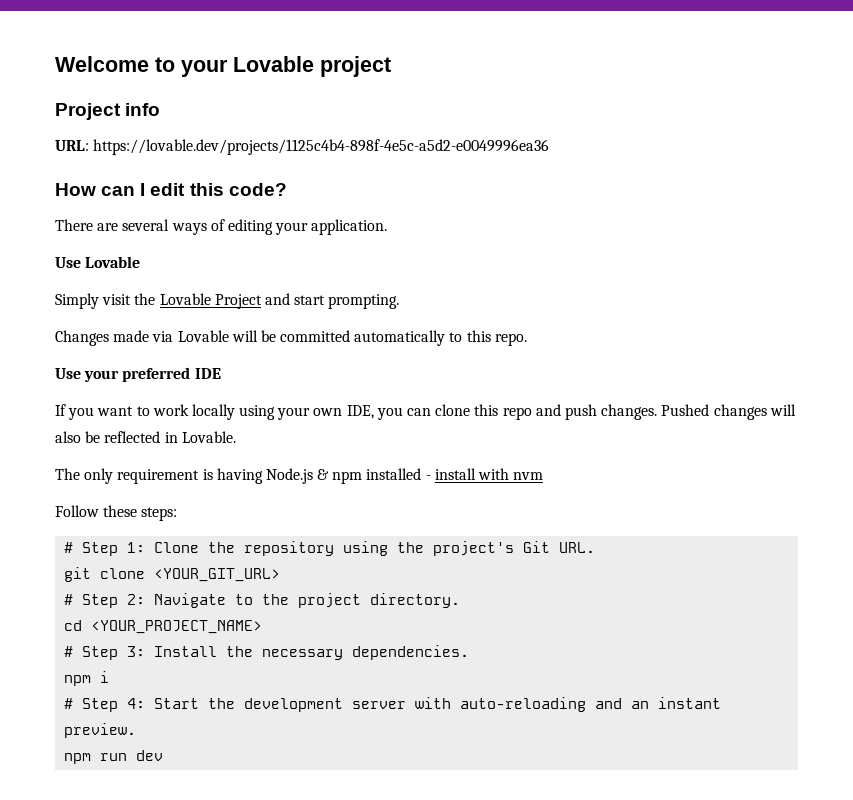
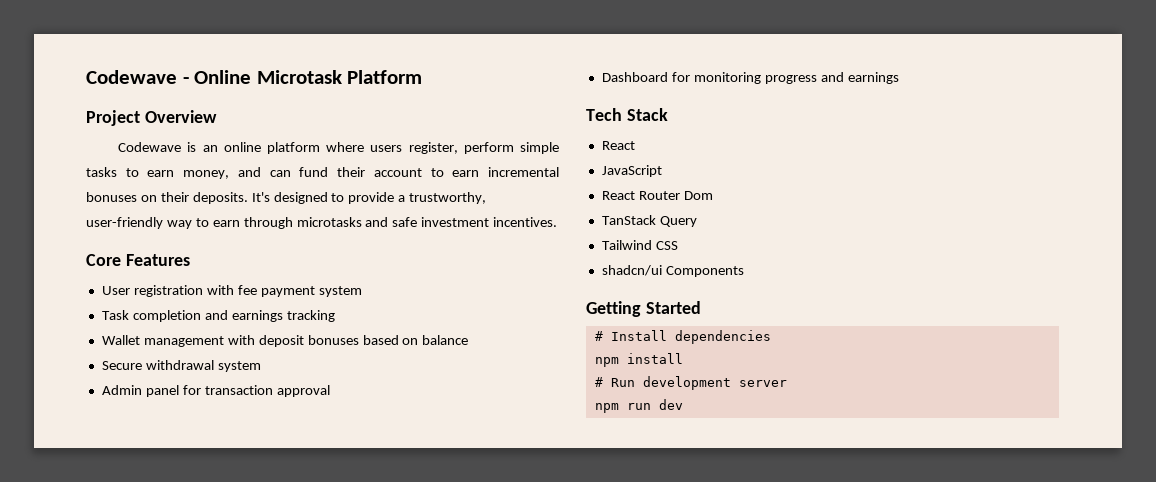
[55,56,391,77] [55,103,161,120] [55,139,550,155] [55,183,287,196] [55,219,388,235] [55,256,141,268] [55,293,400,309] [55,330,527,346] [55,367,221,382] [55,404,796,420] [55,431,236,443] [55,468,544,484] [55,505,178,521] [64,541,596,556] [64,567,281,582] [64,593,461,608] [64,620,263,634] [64,645,470,660] [64,671,110,686] [64,697,722,712] [64,723,137,738] Welcome to your Lovable project // Project info // URL: https://lovable.dev/projects/1125c4b4-898f-4e5c-a5d2-e0049996ea36 // How can I edit this code? // There are several ways of editing your application. // Use Lovable // Simply visit the Lovable Project and start prompting. // Changes made via Lovable will be committed automatically to this repo. // Use your preferred IDE // If you want to work locally using your own IDE, you can clone this repo and push changes. Pushed changes will also be reflected in Lovable. // The only requirement is having Node.js & npm installed - install with nvm // Follow these steps: // # Step 1: Clone the repository using the project's Git URL. // git clone <YOUR_GIT_URL> // # Step 2: Navigate to the project directory. // cd <YOUR_PROJECT_NAME> // # Step 3: Install the necessary dependencies. // npm i // # Step 4: Start the development server with auto-reloading and an instant preview. -> [86,70,423,84] [86,110,217,126] [118,142,559,154] [86,167,559,179] [86,192,487,204] [86,217,558,229] [86,254,190,266] [101,285,362,297] [101,310,335,322] [101,335,469,347] [101,360,261,372] [101,385,330,397] [601,72,899,84] [586,108,668,121] [601,141,635,150] [601,165,662,177] [601,191,713,200] [601,215,697,227] [601,240,678,250] [601,265,744,277] [586,301,701,317] [594,330,771,344] [594,353,683,367] [594,376,787,390] Codewave - Online Microtask Platform // Project Overview // Codewave is an online platform where users register, perform simple tasks to earn money, and can fund their account to earn incremental bonuses on their deposits. It's designed to provide a trustworthy, user-friendly way to earn through microtasks and safe investment incentives. // Core Features // User registration with fee payment system // Task completion and earnings tracking // Wallet management with deposit bonuses based on balance // Secure withdrawal system // Admin panel for transaction approval // Dashboard for monitoring progress and earnings // Tech Stack // React // JavaScript // React Router Dom // TanStack Query // Tailwind CSS // shadcn/ui Components // Getting Started // # Install dependencies // npm install // # Run development server

